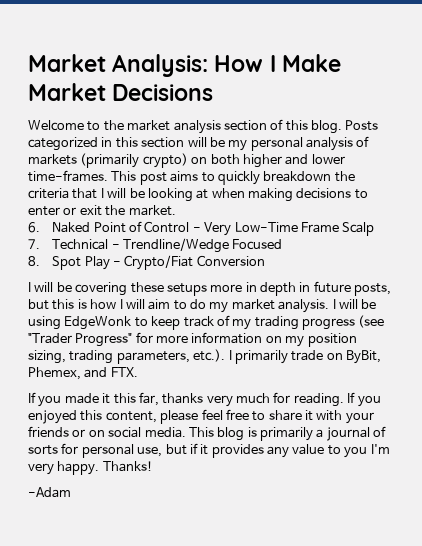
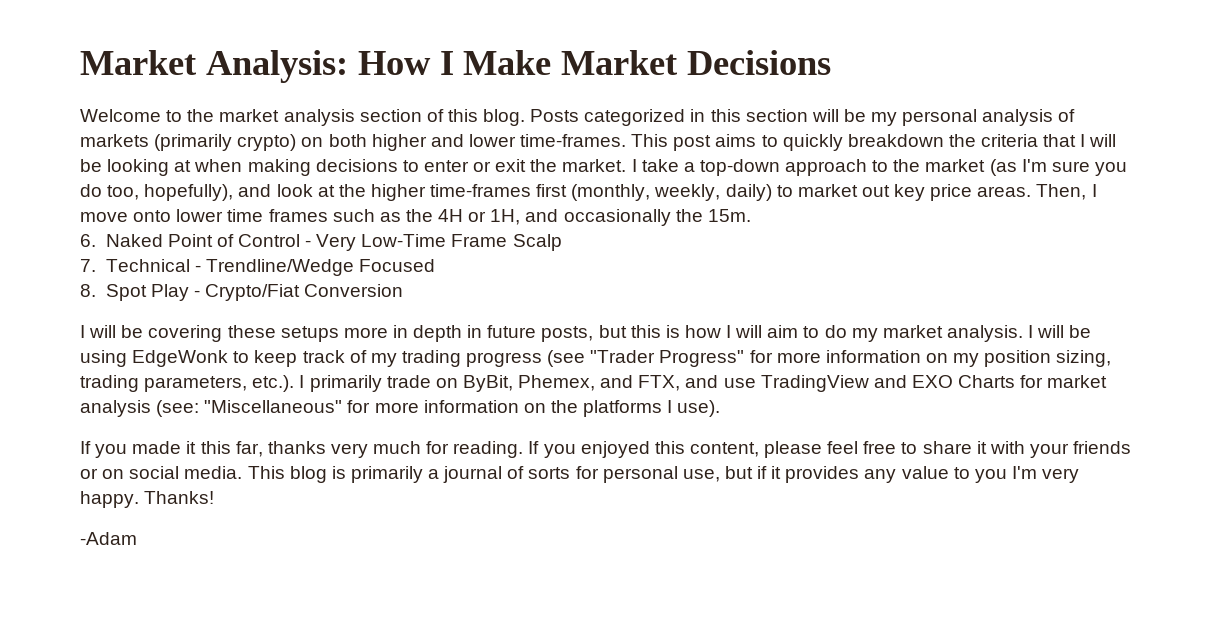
(176, 210) none -> [631,159,1127,176] [80,184,1097,201] [80,209,751,226] I take a top-down approach to the market (as I'm sure you do too, hopefully), and look at the higher time-frames first (monthly, weekly, daily) to market out key price areas. Then, I move onto lower time frames such as the 4H or 1H, and occasionally the 15m.
[110,367,138,377] FTX. -> [638,375,1108,392] [80,400,721,417] FTX, and use TradingView and EXO Charts for market analysis (see: "Miscellaneous" for more information on the platforms I use).

